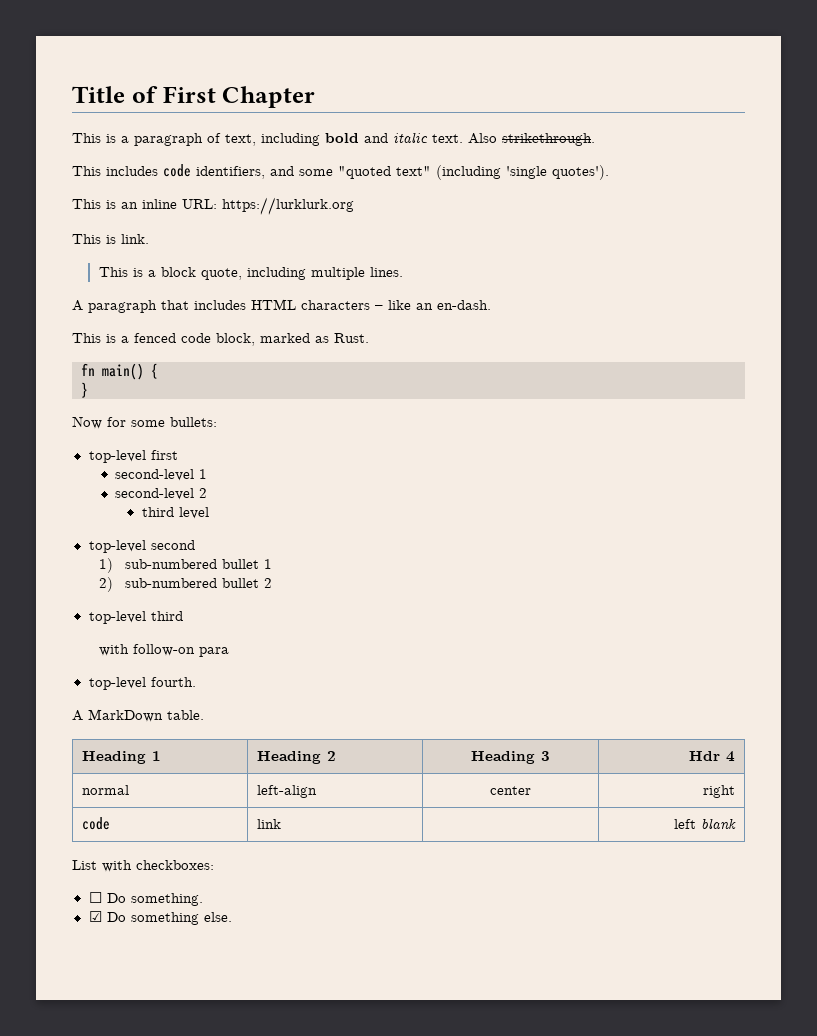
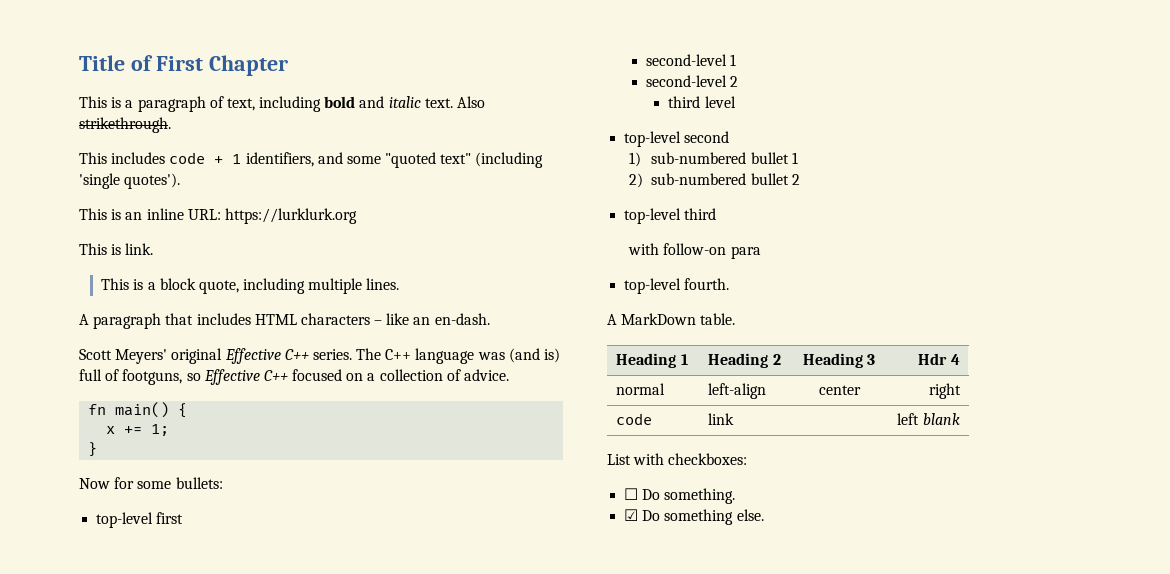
(191, 170) none -> [214,154,242,164] + 1
[72,333,369,346] This is a fenced code block, marked as Rust. -> [79,348,561,364] [79,369,510,385] Scott Meyers' original Effective C++ series. The C++ language was (and is) full of footguns, so Effective C++ focused on a collection of advice.
(158, 371) none -> [106,424,170,436] // x += 1;

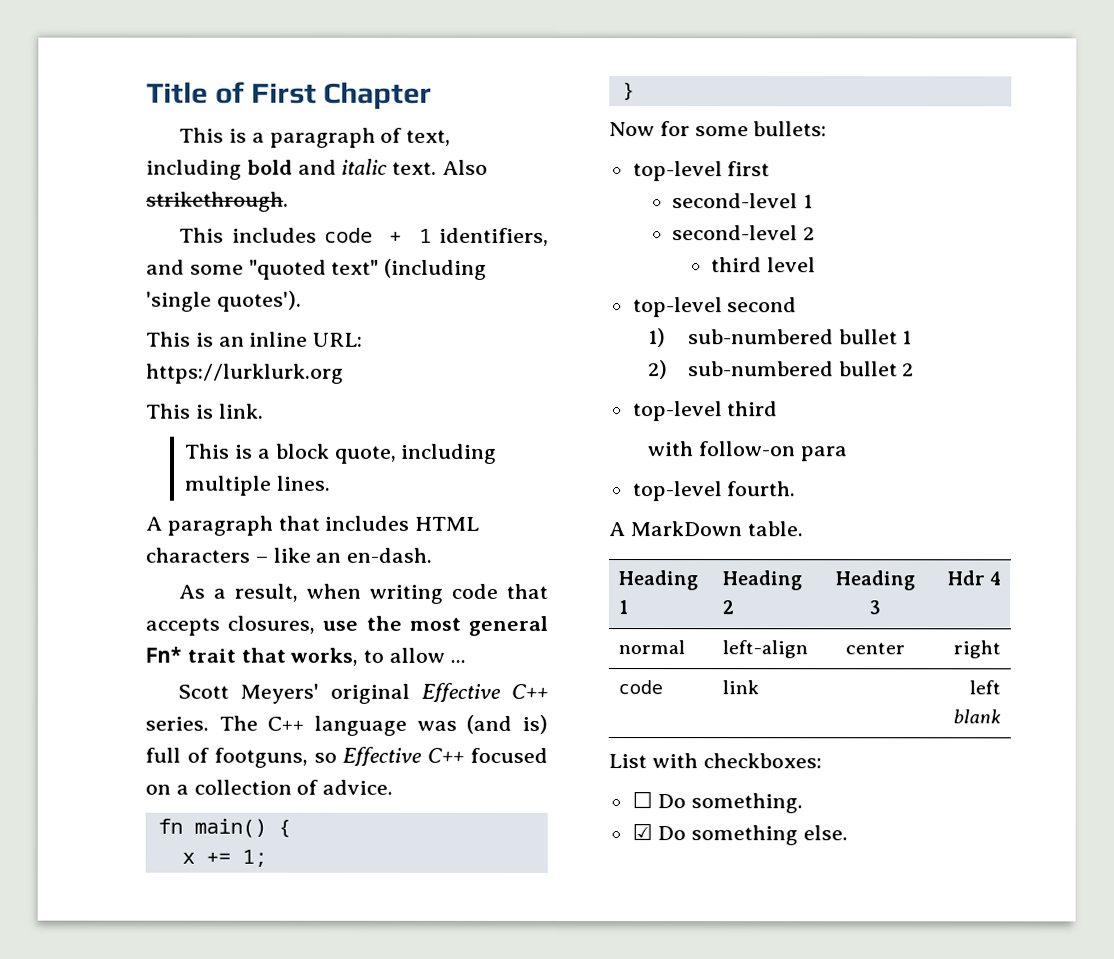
(490, 319) none -> [178,583,548,604] [145,615,548,636] [145,646,466,666] // As a result, when writing code that accepts closures, use the most general Fn* trait that works, to allow ...

